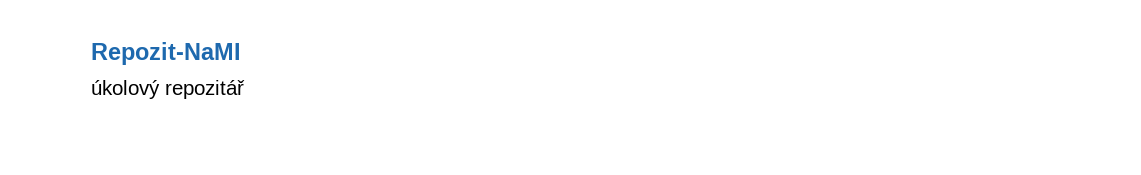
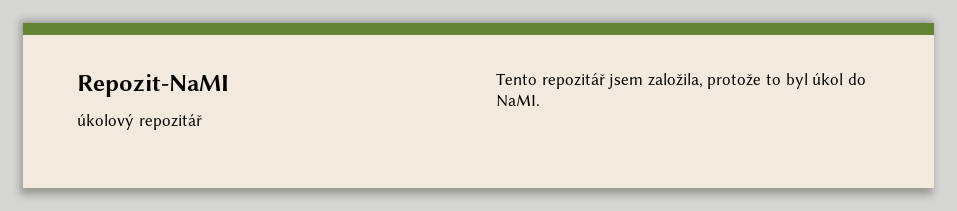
(245, 89) none -> [496,72,866,89] [496,94,540,107] // Tento repozitář jsem založila, protože to byl úkol do NaMI.

